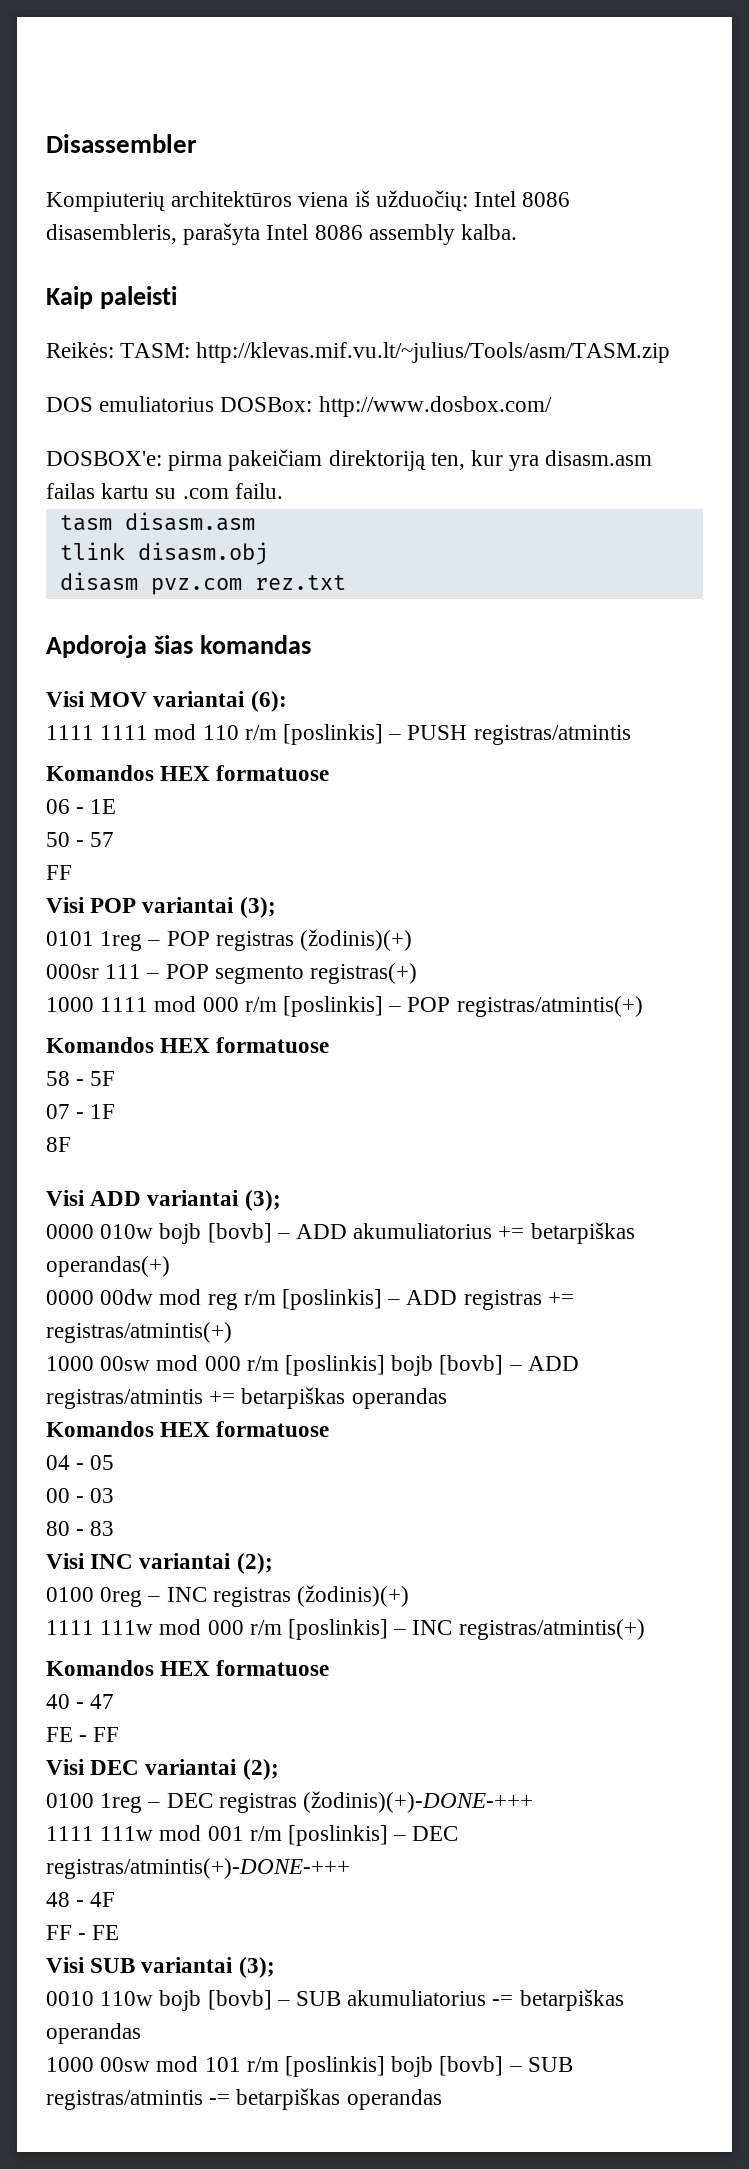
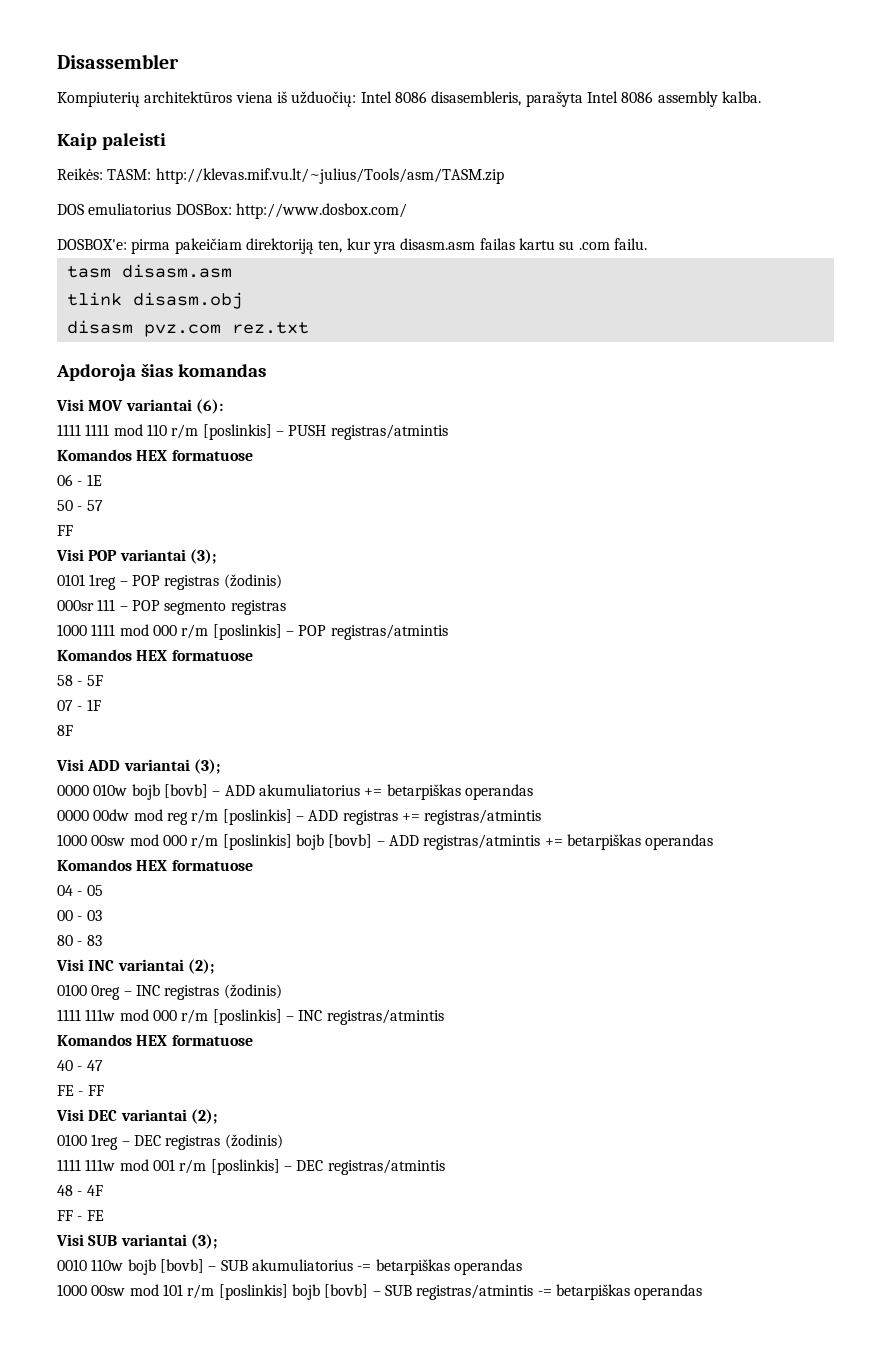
[300,929,413,951] (žodinis)(+) -> [223,574,282,589] (žodinis)
[310,963,418,984] registras(+) -> [230,600,286,615] registras
[456,996,643,1017] registras/atmintis(+) -> [330,624,448,640] registras/atmintis
[46,1256,170,1277] operandas(+) -> [464,784,533,800] operandas
[46,1322,232,1343] registras/atmintis(+) -> [424,809,542,825] registras/atmintis
[297,1585,410,1607] (žodinis)(+) -> [223,984,282,999] (žodinis)
[458,1619,645,1640] registras/atmintis(+) -> [326,1009,444,1025] registras/atmintis
[303,1791,534,1813] (žodinis)(+)-DONE-+++ -> [224,1134,283,1149] (žodinis)
[46,1858,350,1879] registras/atmintis(+)-DONE-+++ -> [327,1159,445,1175] registras/atmintis

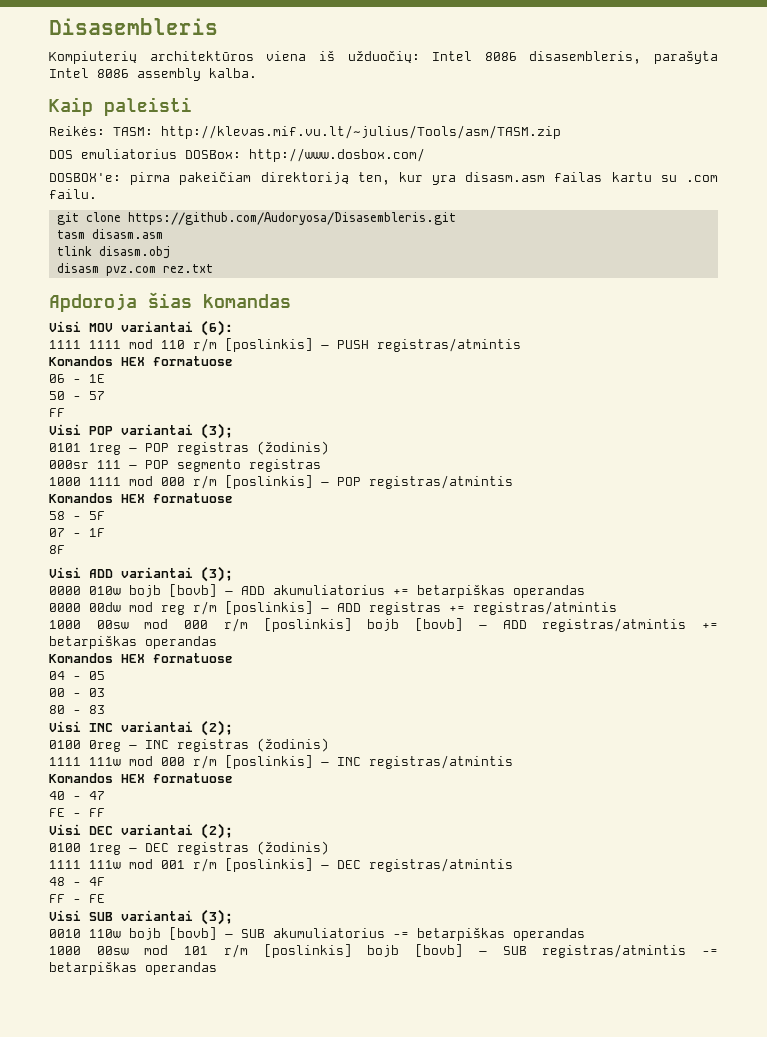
[57,54,179,69] Disassembler -> [49,18,218,35] Disasembleris
(647, 244) none -> [56,212,456,225] // git clone https://github.com/Audoryosa/Disasembleris.git

